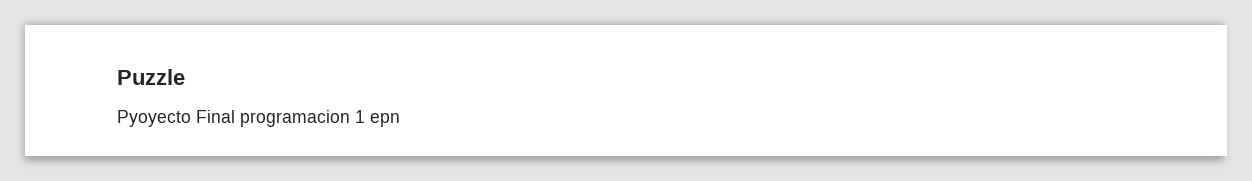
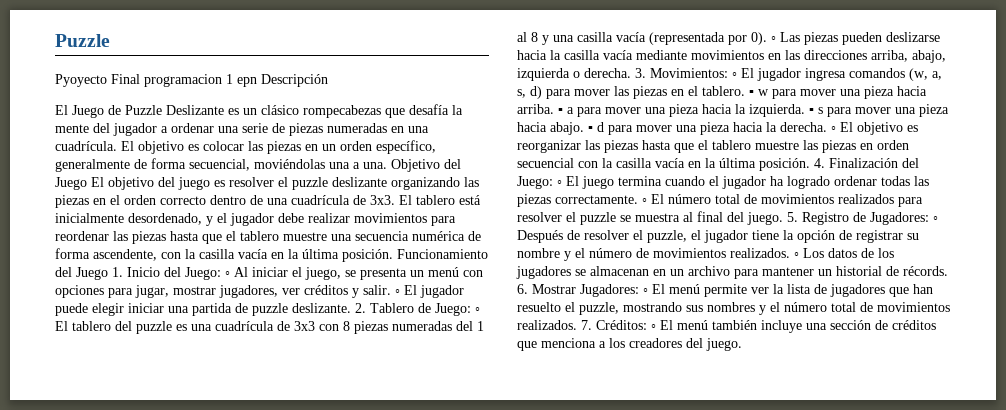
(400, 120) none -> [261,74,328,87] [55,104,463,118] [55,123,429,136] [55,140,436,154] [55,158,461,172] [55,177,479,190] [55,195,481,208] [55,213,456,226] [55,231,481,244] [55,248,488,262] [55,267,483,280] [55,285,464,298] [55,303,480,316] [55,321,484,334] [517,32,940,45] [517,50,946,63] [517,68,942,81] [517,86,927,99] [517,104,949,117] [517,122,918,135] [517,140,909,153] [517,158,919,171] [517,176,929,189] [517,194,923,207] [517,211,938,225] [517,230,919,243] [517,248,894,261] [516,266,948,279] [517,284,933,297] [517,302,950,315] [517,320,936,333] [517,338,742,351] Descripción // El Juego de Puzzle Deslizante es un clásico rompecabezas que desafía la mente del jugador a ordenar una serie de piezas numeradas en una cuadrícula. El objetivo es colocar las piezas en un orden específico, generalmente de forma secuencial, moviéndolas una a una. Objetivo del Juego El objetivo del juego es resolver el puzzle deslizante organizando las piezas en el orden correcto dentro de una cuadrícula de 3x3. El tablero está inicialmente desordenado, y el jugador debe realizar movimientos para reordenar las piezas hasta que el tablero muestre una secuencia numérica de forma ascendente, con la casilla vacía en la última posición. Funcionamiento del Juego 1. Inicio del Juego: ◦ Al iniciar el juego, se presenta un menú con opciones para jugar, mostrar jugadores, ver créditos y salir. ◦ El jugador puede elegir iniciar una partida de puzzle deslizante. 2. Tablero de Juego: ◦ El tablero del puzzle es una cuadrícula de 3x3 con 8 piezas numeradas del 1 al 8 y una casilla vacía (representada por 0). ◦ Las piezas pueden deslizarse hacia la casilla vacía mediante movimientos en las direcciones arriba, abajo, izquierda o derecha. 3. Movimientos: ◦ El jugador ingresa comandos (w, a, s, d) para mover las piezas en el tablero. ▪ w para mover una pieza hacia arriba. ▪ a para mover una pieza hacia la izquierda. ▪ s para mover una pieza hacia abajo. ▪ d para mover una pieza hacia la derecha. ◦ El objetivo es reorganizar las piezas hasta que el tablero muestre las piezas en orden secuencial con la casilla vacía en la última posición. 4. Finalización del Juego: ◦ El juego termina cuando el jugador ha logrado ordenar todas las piezas correctamente. ◦ El número total de movimientos realizados para resolver el puzzle se muestra al final del juego. 5. Registro de Jugadores: ◦ Después de resolver el puzzle, el jugador tiene la opción de registrar su nombre y el número de movimientos realizados. ◦ Los datos de los jugadores se almacenan en un archivo para mantener un historial de récords. 6. Mostrar Jugadores: ◦ El menú permite ver la lista de jugadores que han resuelto el puzzle, mostrando sus nombres y el número total de movimientos realizados. 7. Créditos: ◦ El menú también incluye una sección de créditos que menciona a los creadores del juego.

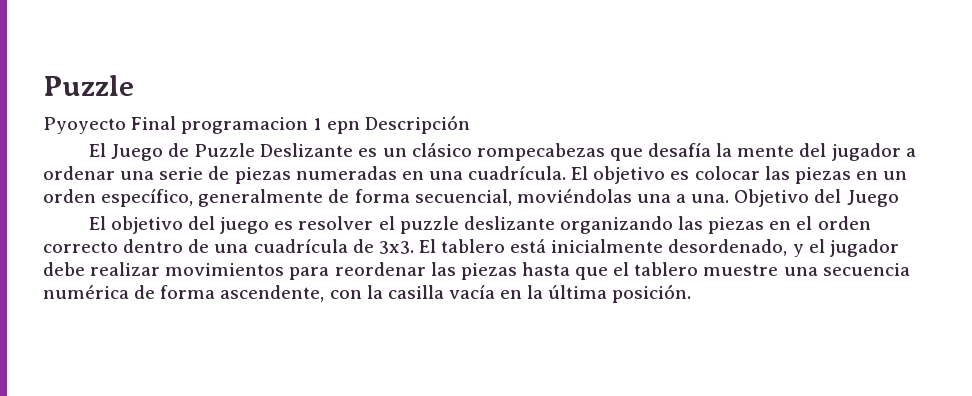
(87, 183) none -> (899, 198) //
[397,249,488,259] [55,267,483,280] [55,285,464,298] [55,303,480,316] [55,321,484,334] [517,32,940,45] [517,50,946,63] [517,68,942,81] [517,86,927,99] [517,104,949,117] [517,122,918,135] [517,140,909,153] [517,158,919,171] [517,176,929,189] [517,194,923,207] [517,211,938,225] [517,230,919,243] [517,248,894,261] [516,266,948,279] [517,284,933,297] [517,302,950,315] [517,320,936,333] [517,338,742,351] Funcionamiento del Juego 1. Inicio del Juego: ◦ Al iniciar el juego, se presenta un menú con opciones para jugar, mostrar jugadores, ver créditos y salir. ◦ El jugador puede elegir iniciar una partida de puzzle deslizante. 2. Tablero de Juego: ◦ El tablero del puzzle es una cuadrícula de 3x3 con 8 piezas numeradas del 1 al 8 y una casilla vacía (representada por 0). ◦ Las piezas pueden deslizarse hacia la casilla vacía mediante movimientos en las direcciones arriba, abajo, izquierda o derecha. 3. Movimientos: ◦ El jugador ingresa comandos (w, a, s, d) para mover las piezas en el tablero. ▪ w para mover una pieza hacia arriba. ▪ a para mover una pieza hacia la izquierda. ▪ s para mover una pieza hacia abajo. ▪ d para mover una pieza hacia la derecha. ◦ El objetivo es reorganizar las piezas hasta que el tablero muestre las piezas en orden secuencial con la casilla vacía en la última posición. 4. Finalización del Juego: ◦ El juego termina cuando el jugador ha logrado ordenar todas las piezas correctamente. ◦ El número total de movimientos realizados para resolver el puzzle se muestra al final del juego. 5. Registro de Jugadores: ◦ Después de resolver el puzzle, el jugador tiene la opción de registrar su nombre y el número de movimientos realizados. ◦ Los datos de los jugadores se almacenan en un archivo para mantener un historial de récords. 6. Mostrar Jugadores: ◦ El menú permite ver la lista de jugadores que han resuelto el puzzle, mostrando sus nombres y el número total de movimientos realizados. 7. Créditos: ◦ El menú también incluye una sección de créditos que menciona a los creadores del juego. -> (692, 293) none

